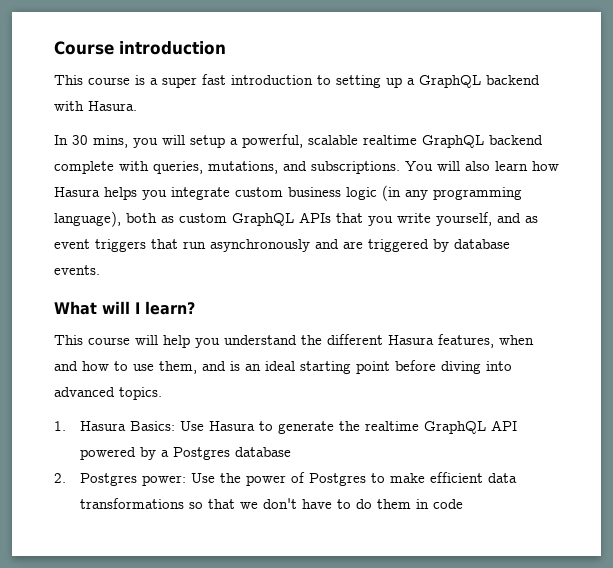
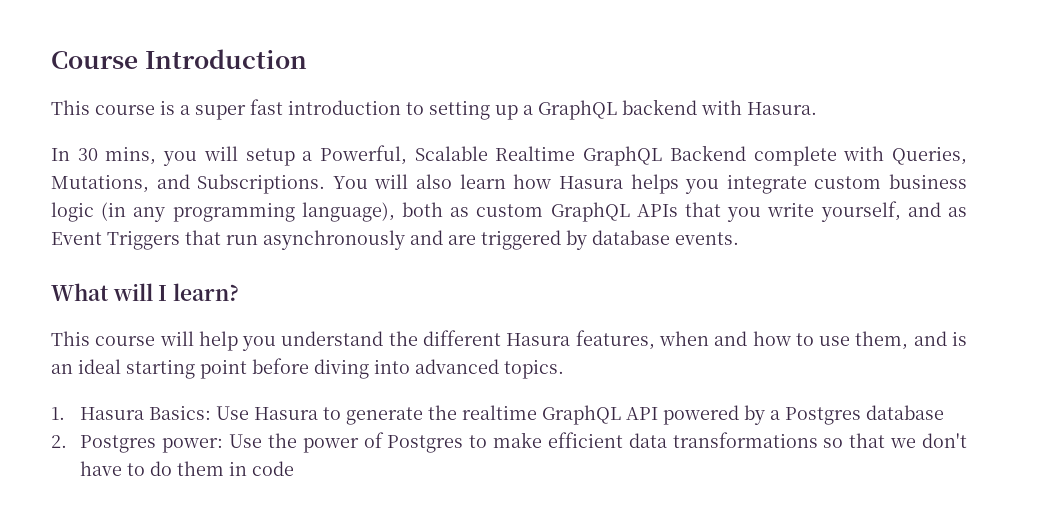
[119,41,226,55] introduction -> [144,49,307,69] Introduction
[242,134,543,148] [54,161,400,174] powerful, scalable realtime GraphQL backend complete with queries, mutations, and subscriptions. -> [320,145,967,166] [51,174,326,194] Powerful, Scalable Realtime GraphQL Backend complete with Queries, Mutations, and Subscriptions.
[54,239,146,252] event triggers -> [51,230,180,250] Event Triggers

